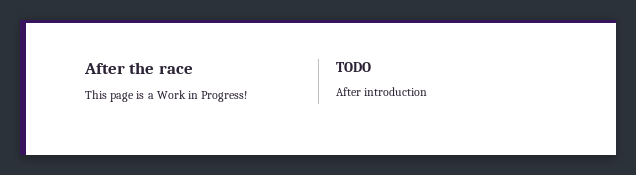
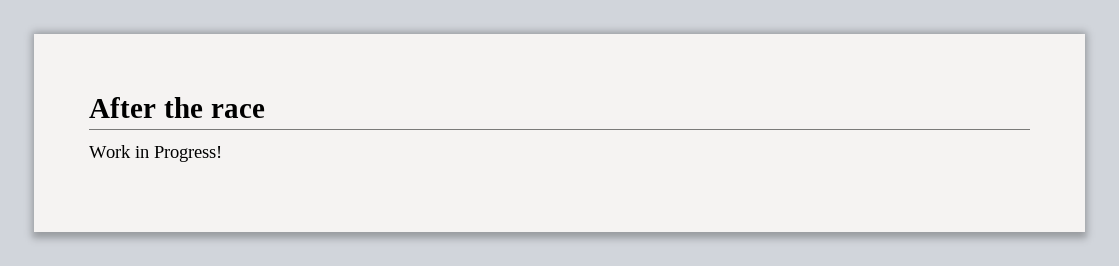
[85,90,154,102] This page is a -> (265, 111) none
[336,62,371,72] [336,87,428,96] // TODO // After introduction -> (222, 154) none

